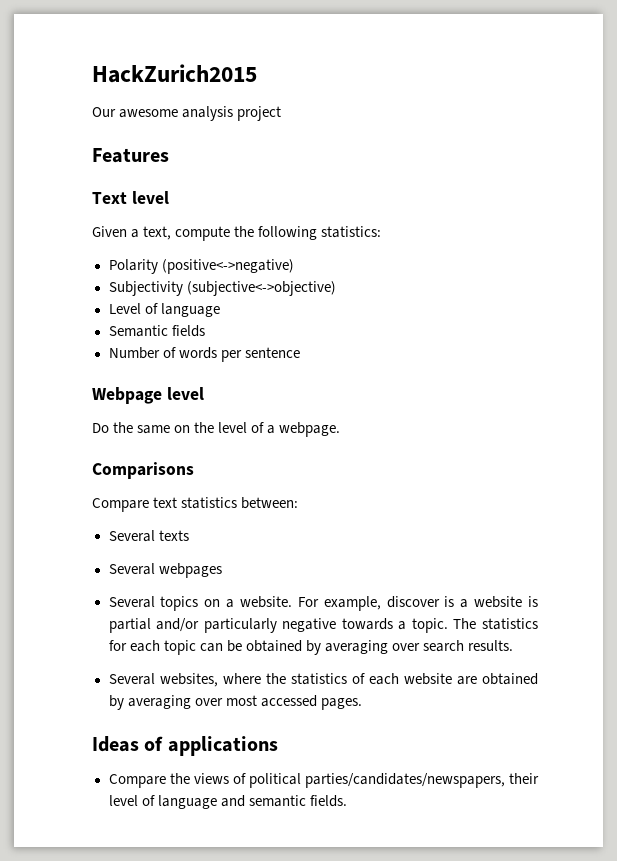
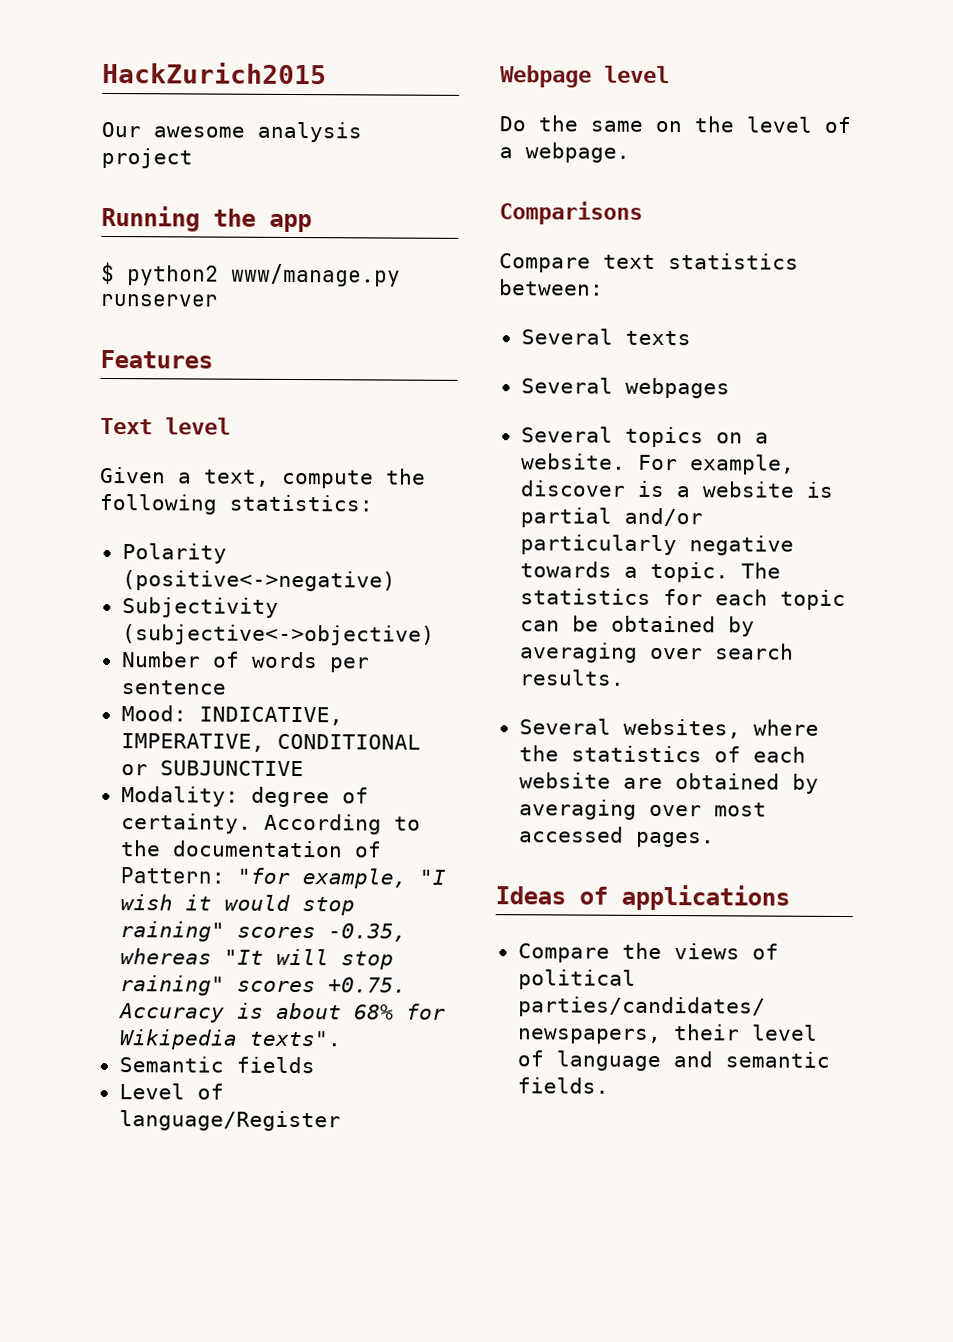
(282, 113) none -> [101,205,312,233] [101,261,401,287] [100,293,219,307] // Running the app // $ python2 www/manage.py runserver
[108,303,220,317] [108,325,205,337] // Level of language // Semantic fields -> (435, 635) none
(300, 352) none -> [120,705,343,726] [120,733,421,752] [120,760,304,777] [120,786,369,808] [120,813,421,835] [119,840,382,858] [119,867,446,889] [119,894,355,916] [119,921,407,942] [119,948,394,970] [119,975,407,996] [117,1002,446,1023] [118,1029,342,1050] [118,1056,315,1074] [118,1083,224,1100] [118,1110,341,1132] // Mood: INDICATIVE, IMPERATIVE, CONDITIONAL or SUBJUNCTIVE // Modality: degree of certainty. According to the documentation of Pattern: "for example, "I wish it would stop raining" scores -0.35, whereas "It will stop raining" scores +0.75. Accuracy is about 68% for Wikipedia texts". // Semantic fields // Level of language/Register

